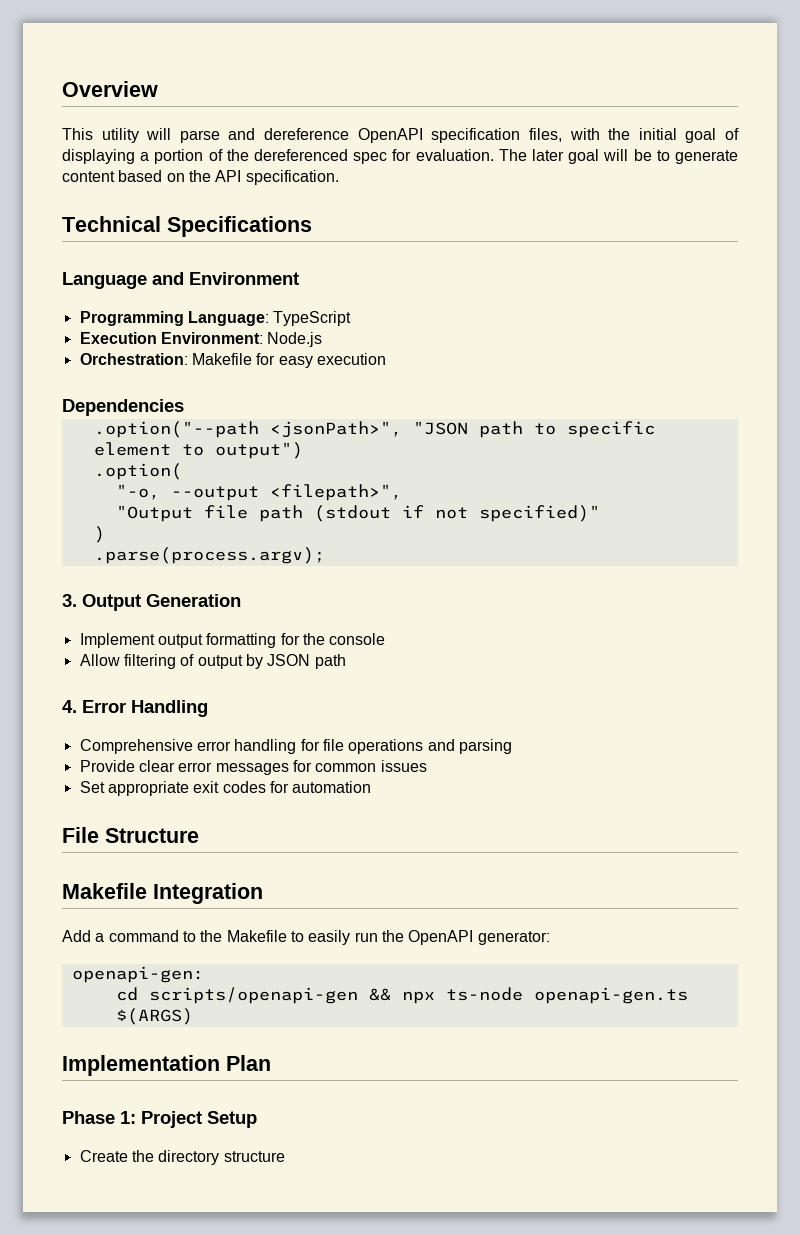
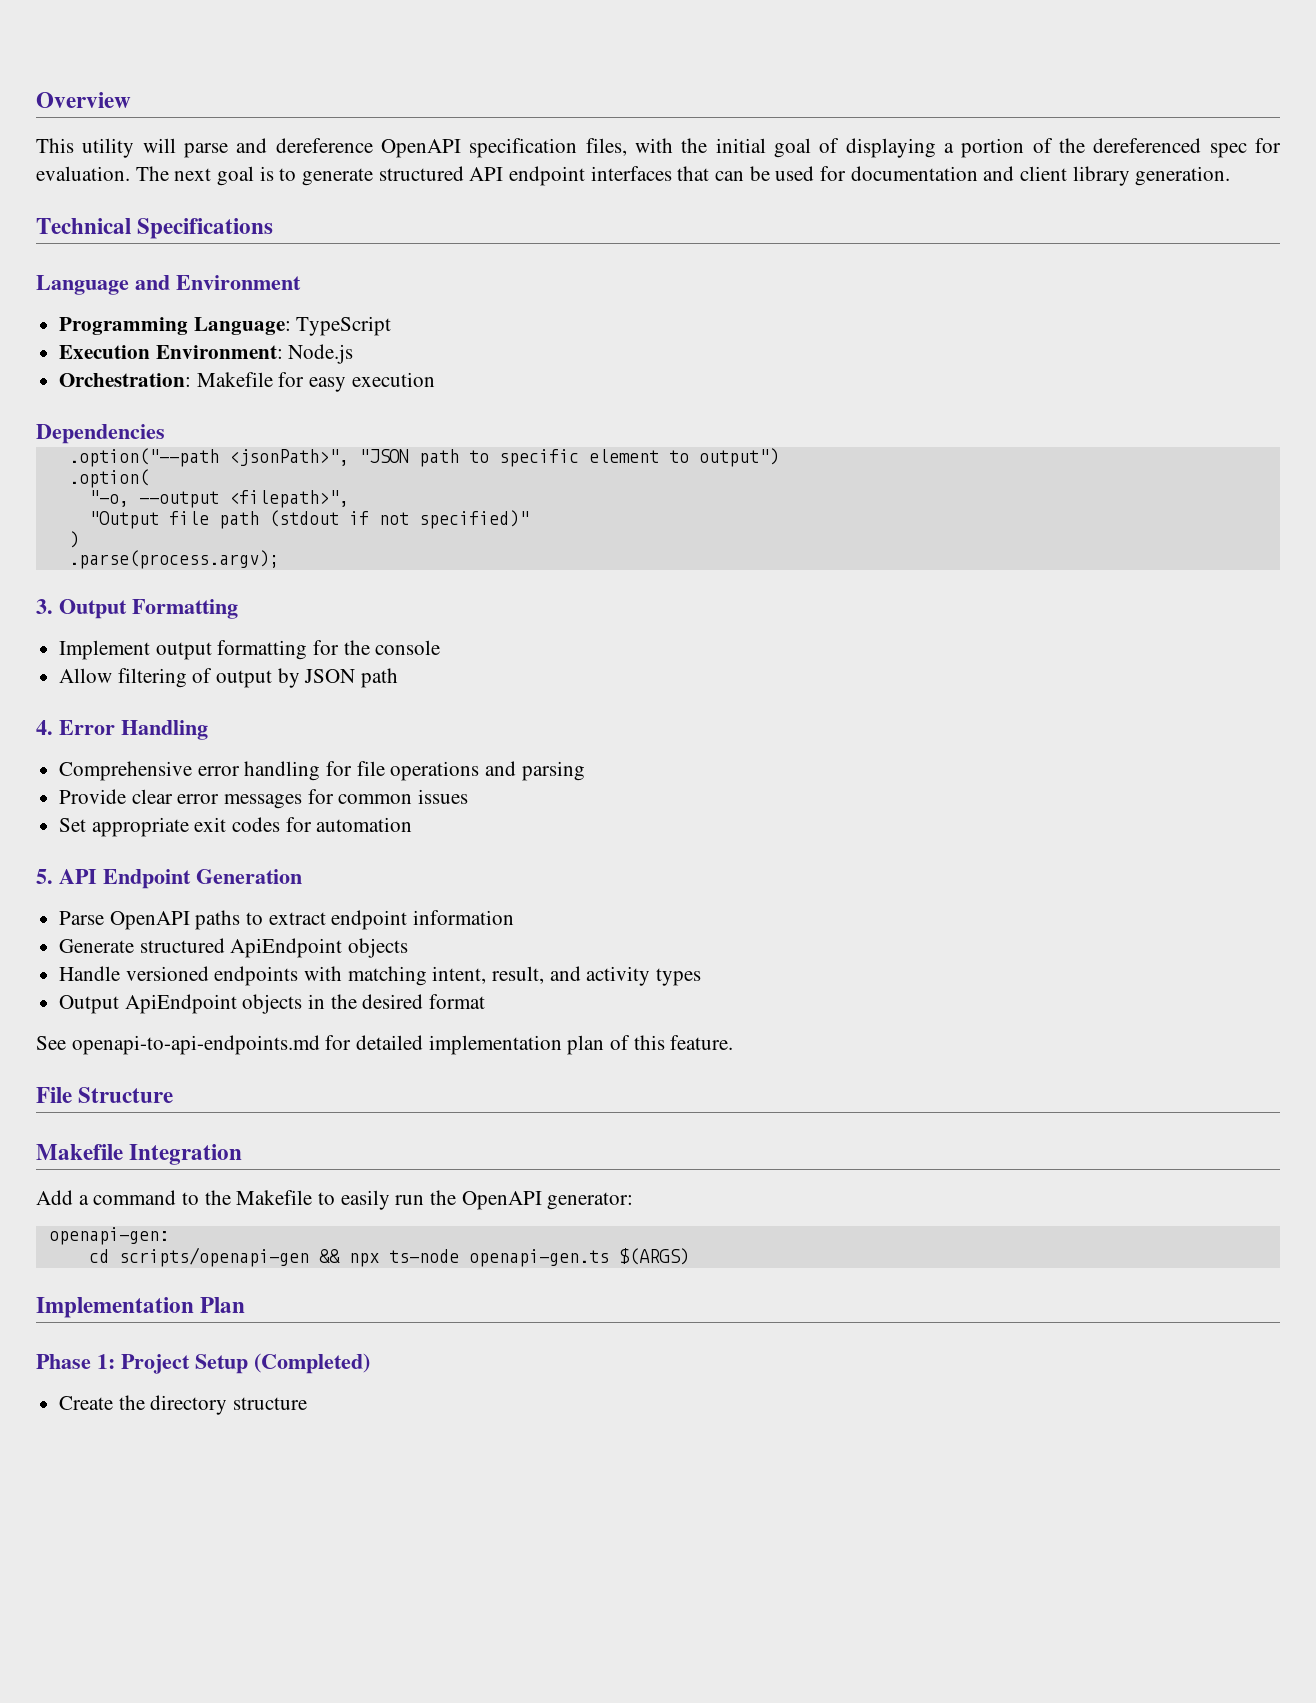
[532,149,739,164] [62,170,339,185] later goal will be to generate content based on the API specification. -> [174,166,1231,186] next goal is to generate structured API endpoint interfaces that can be used for documentation and client library generation.
[146,594,241,607] Generation -> [132,599,238,619] Formatting
(372, 787) none -> [36,869,302,889] [59,910,515,930] [59,938,409,958] [59,966,702,986] [59,994,486,1014] [36,1035,734,1055] // 5. API Endpoint Generation // Parse OpenAPI paths to extract endpoint information // Generate structured ApiEndpoint objects // Handle versioned endpoints with matching intent, result, and activity types // Output ApiEndpoint objects in the desired format // See openapi-to-api-endpoints.md for detailed implementation plan of this feature.
(257, 1119) none -> [254,1353,370,1374] (Completed)

